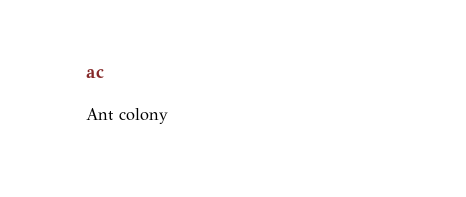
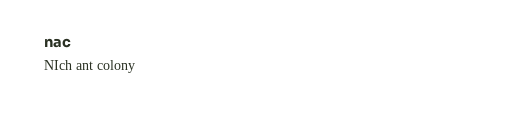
[86,68,104,78] [86,108,114,120] ac // Ant -> [44,38,71,48] [44,60,93,70] nac // NIch ant

